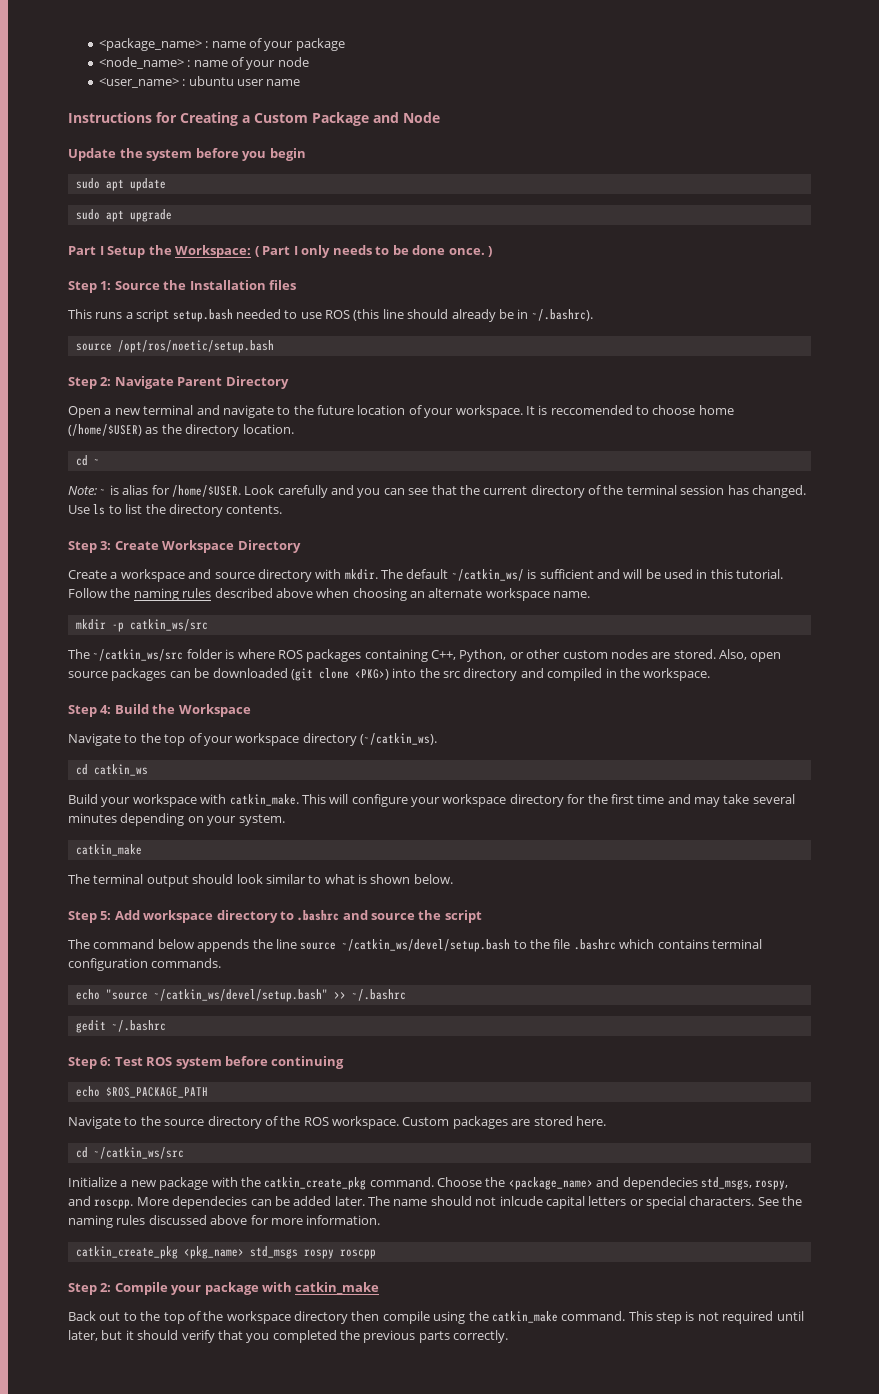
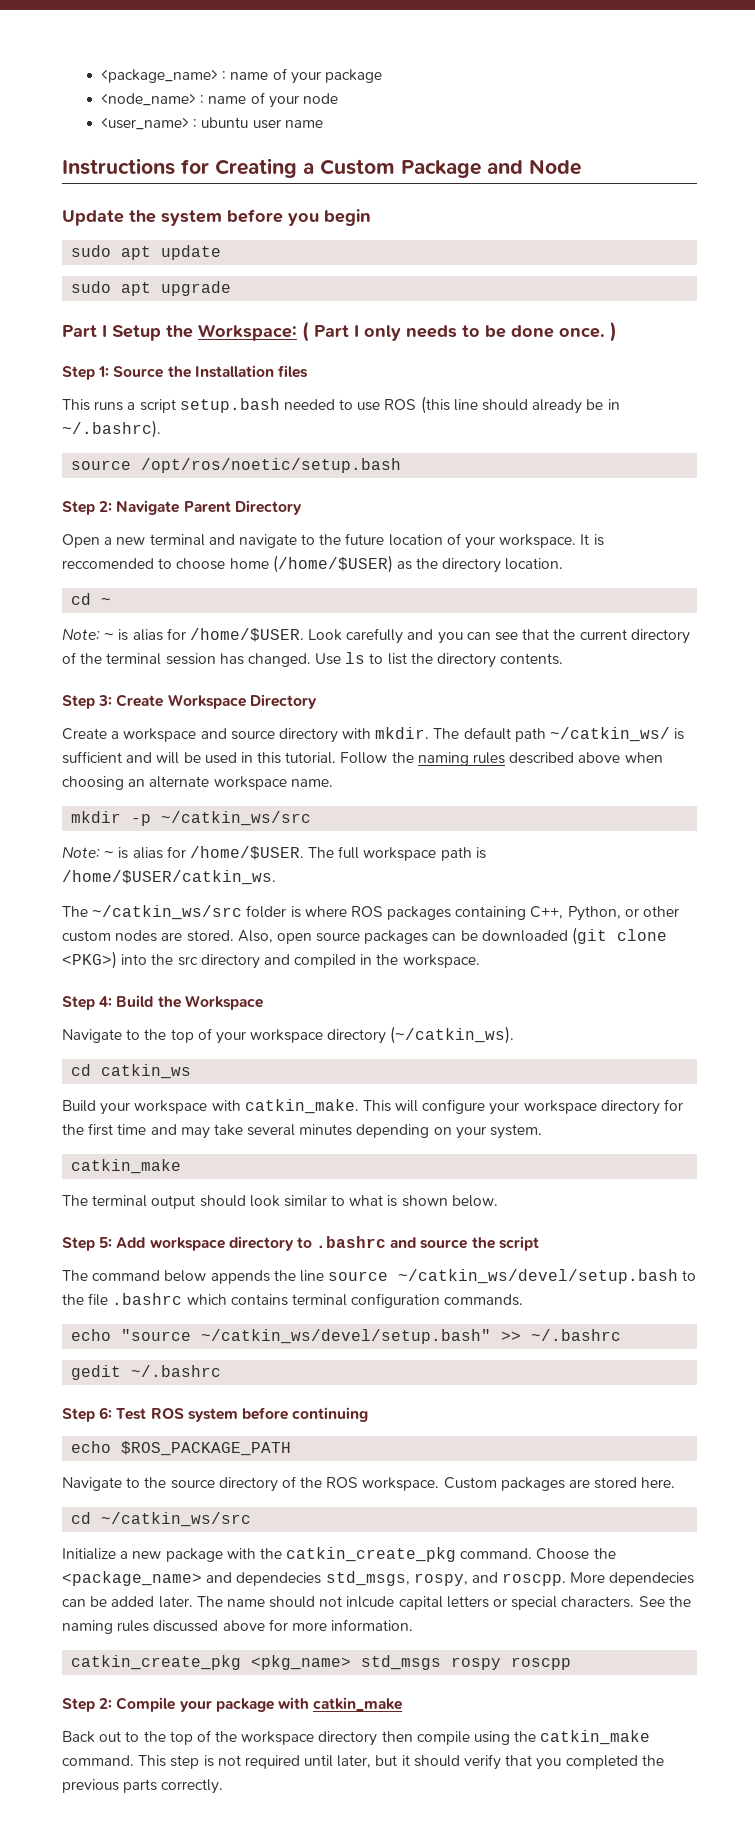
(449, 574) none -> [514,728,546,742] path
[129,619,208,631] catkin_ws/src -> [161,811,312,826] [62,846,486,861] [62,870,276,885] ~/catkin_ws/src // Note: ~ is alias for /home/$USER. The full workspace path is /home/$USER/catkin_ws.

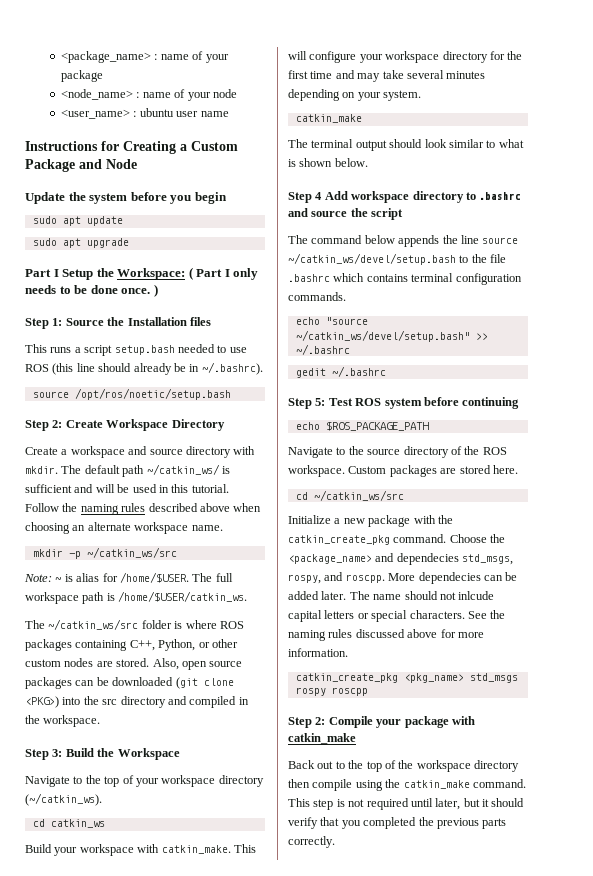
[116,500,302,515] [62,533,604,549] [62,555,564,573] [71,593,112,605] [62,628,690,644] [62,652,564,668] [62,695,113,709] Navigate Parent Directory // Open a new terminal and navigate to the future location of your workspace. It is reccomended to choose home (/home/$USER) as the directory location. // cd ~ // Note: ~ is alias for /home/$USER. Look carefully and you can see that the current directory of the terminal session has changed. Use ls to list the directory contents. // Step 3: -> (63, 424) none
[99,996,113,1007] 4: -> [52,749,63,757] 3:
[99,1237,113,1248] 5: -> [315,192,323,200] 4
[99,1407,113,1419] 6: -> [315,398,326,406] 5:

